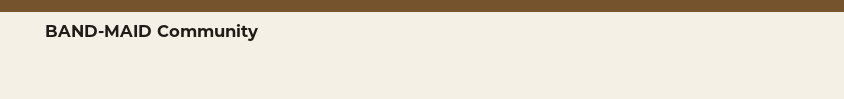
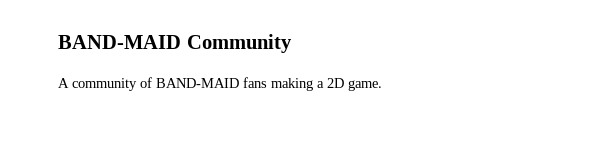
(258, 32) none -> [58,77,382,91] // A community of BAND-MAID fans making a 2D game.

